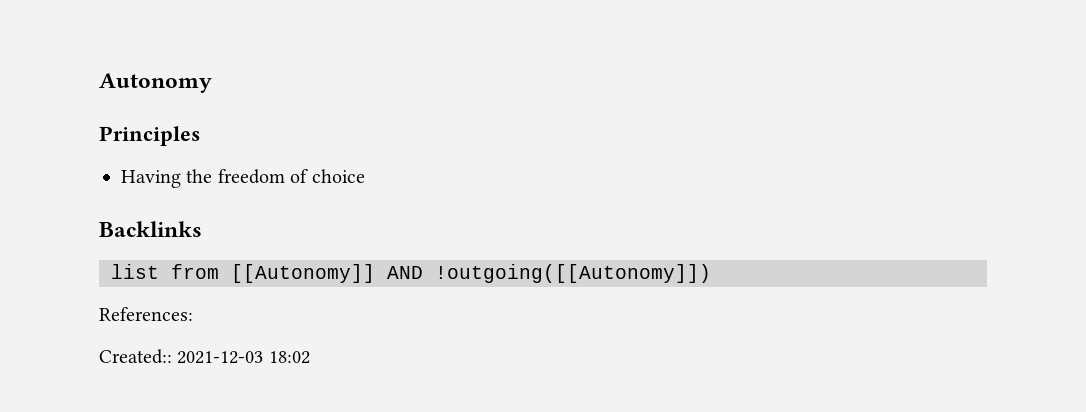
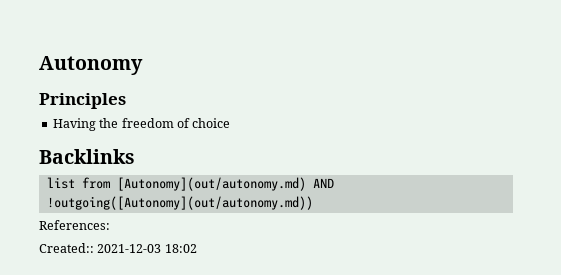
[231,264,711,283] [[Autonomy]] AND !outgoing([[Autonomy]]) -> [116,177,334,191] [46,196,313,210] [Autonomy](out/autonomy.md) AND !outgoing([Autonomy](out/autonomy.md))

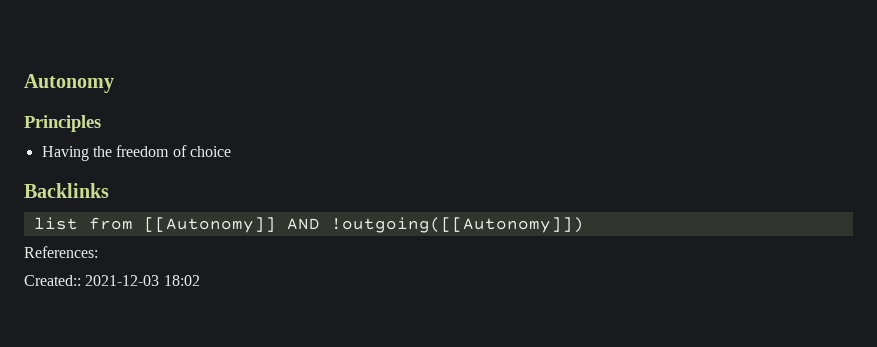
[116,177,334,191] [46,196,313,210] [Autonomy](out/autonomy.md) AND !outgoing([Autonomy](out/autonomy.md)) -> [143,217,584,233] [[Autonomy]] AND !outgoing([[Autonomy]])

